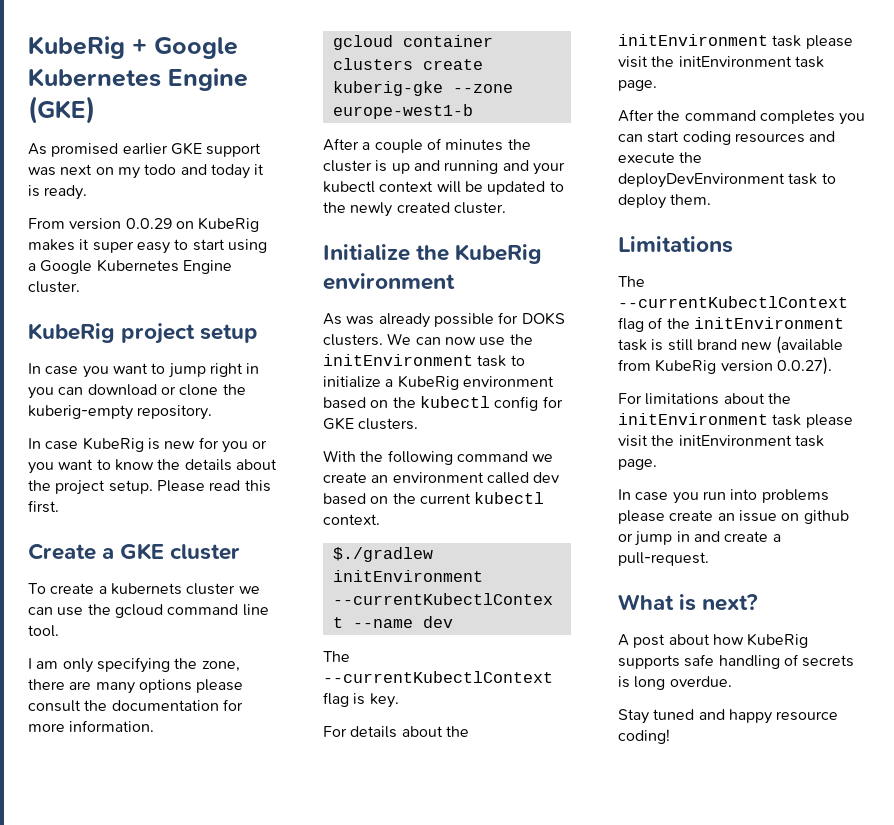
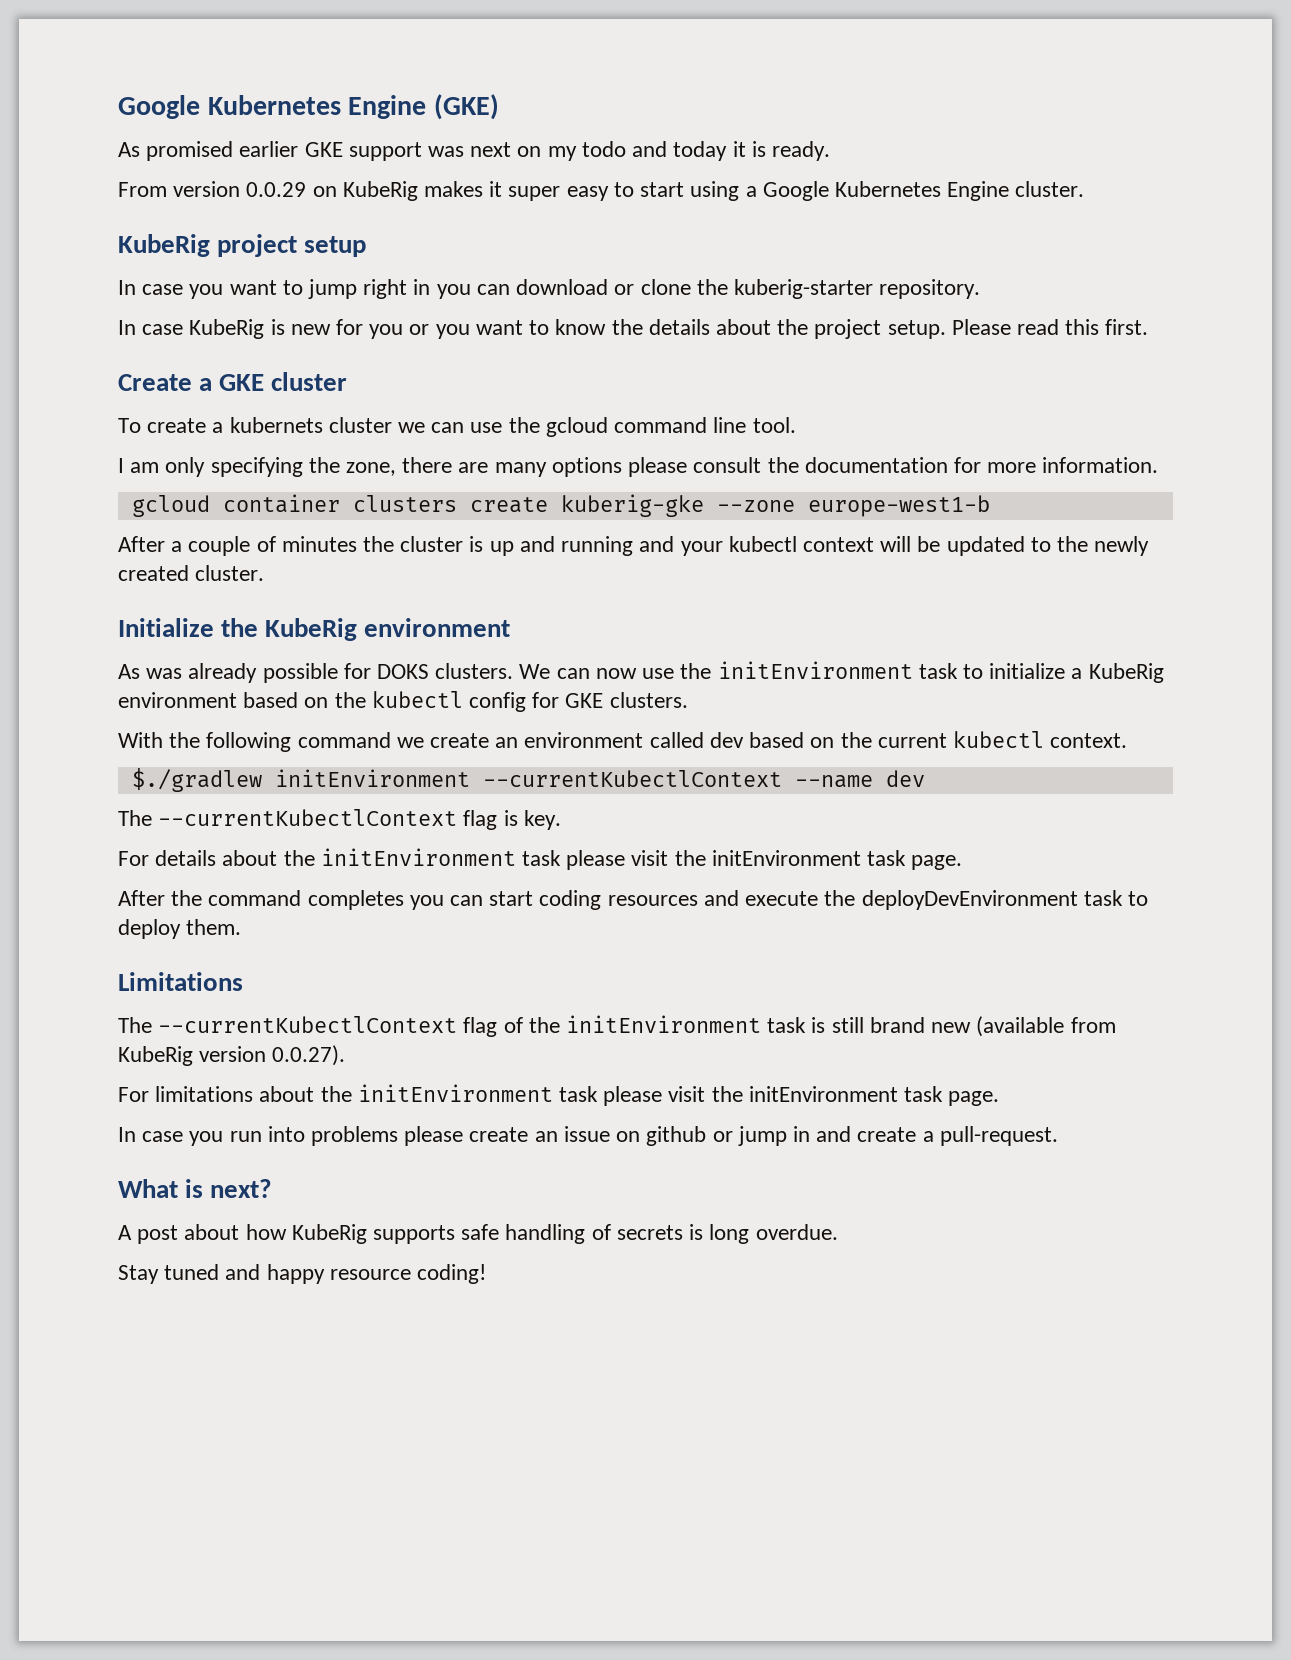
[28,36,147,59] KubeRig + -> (118, 107) none
[28,405,133,420] kuberig-empty -> [733,279,873,299] kuberig-starter

